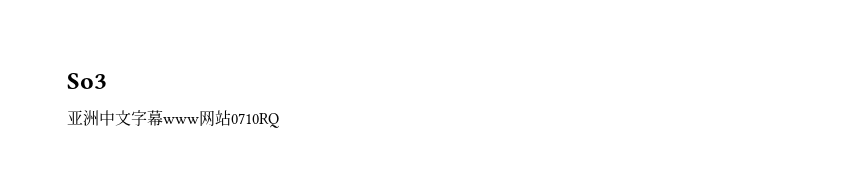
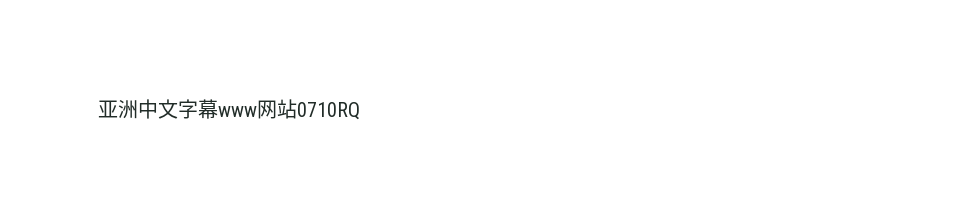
[67,73,107,89] So3 // -> (98, 109) none

